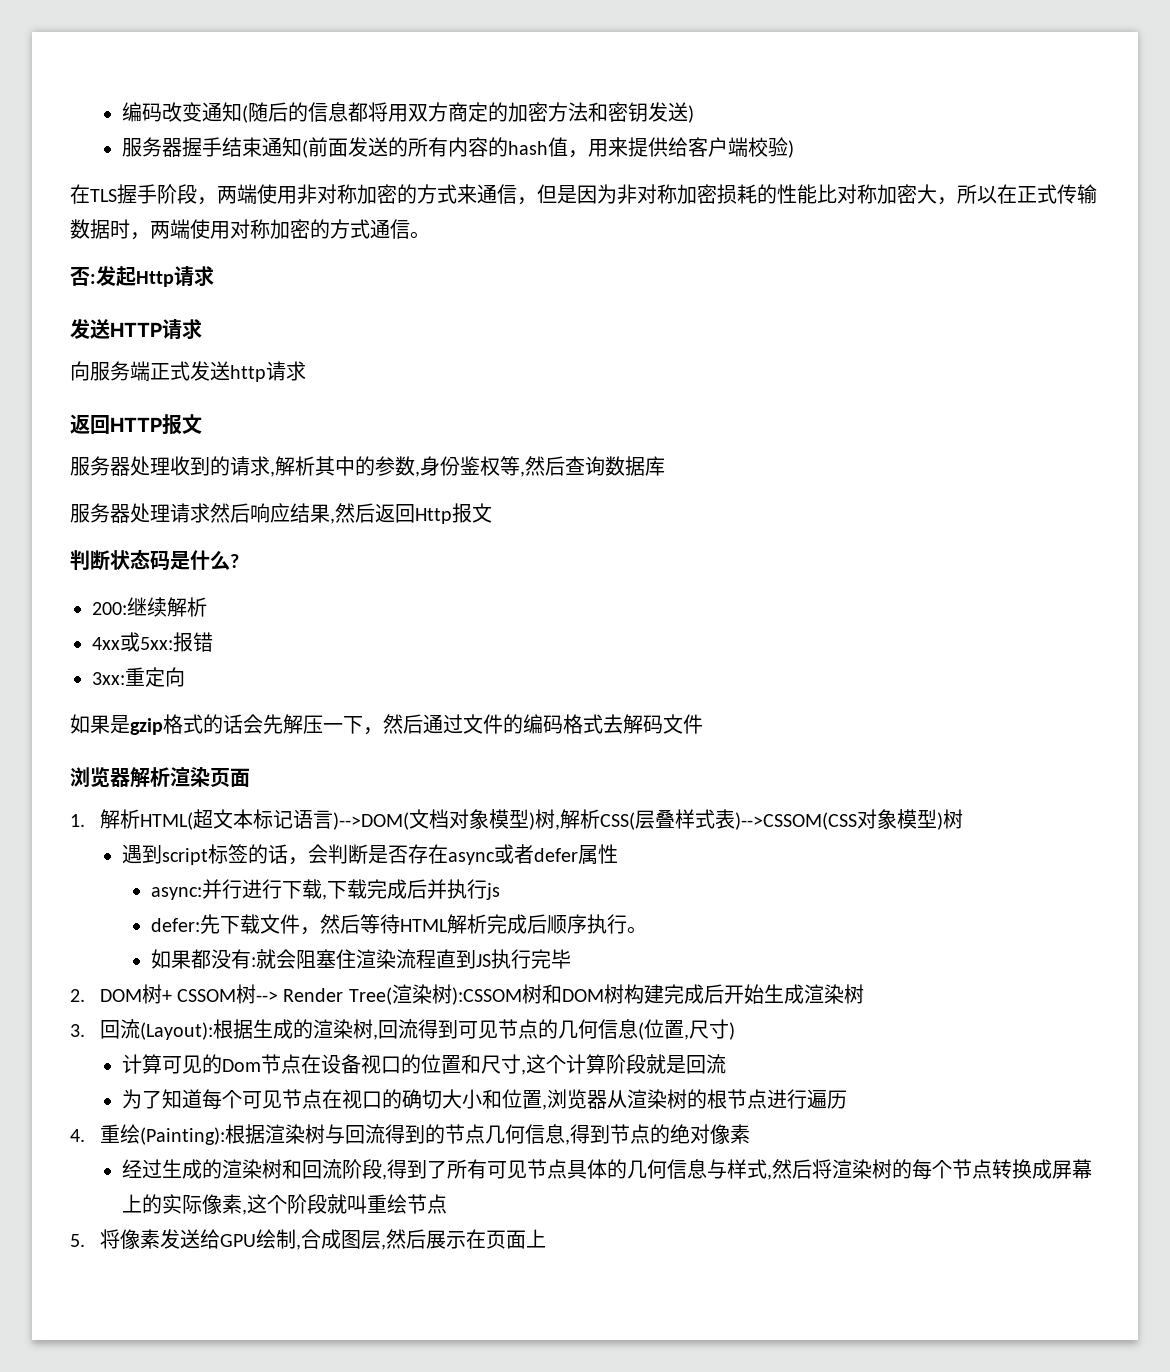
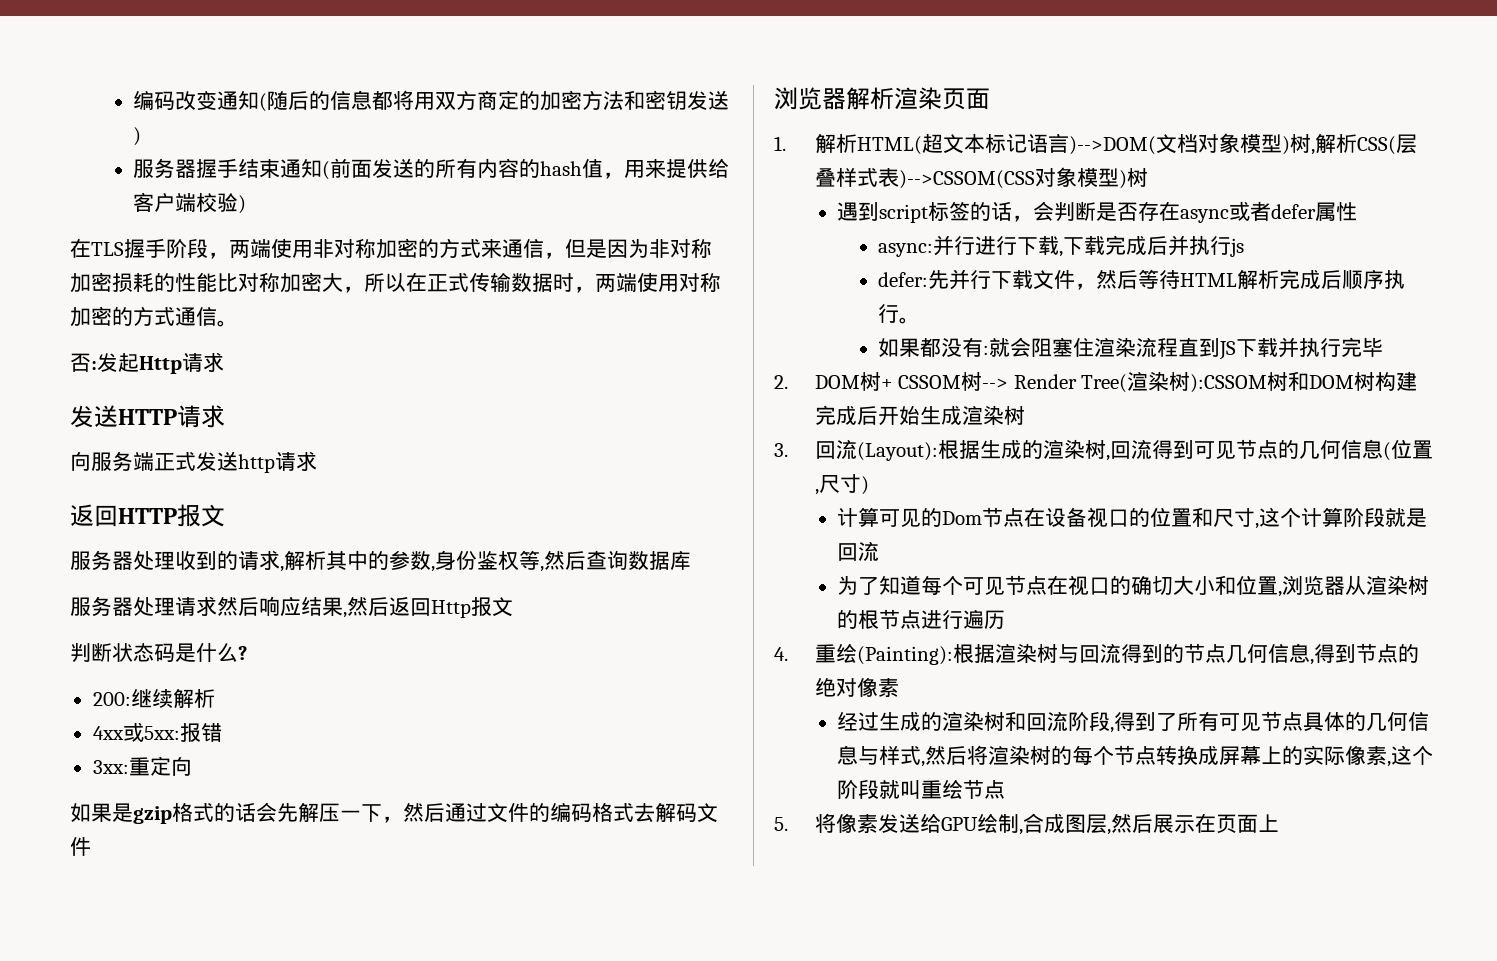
(221, 924) none -> [949,269,992,290] 并行
(492, 960) none -> [1236,337,1300,358] 下载并

